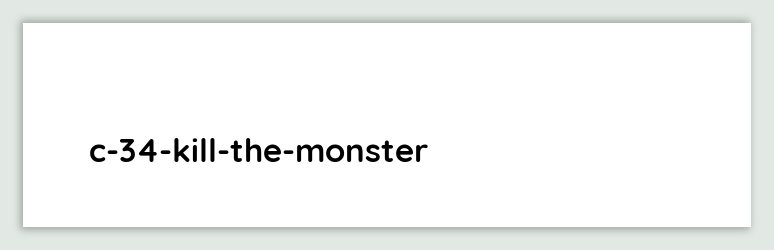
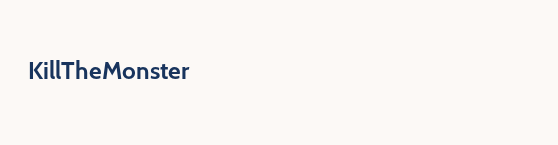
[89,138,428,162] c-34-kill-the-monster -> [28,60,190,79] KillTheMonster

